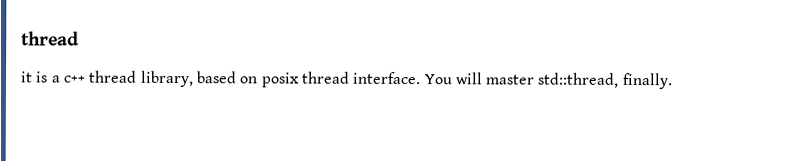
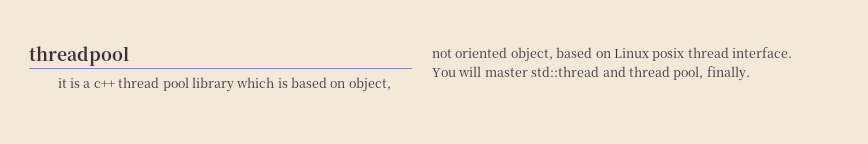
[21,31,79,46] thread -> [29,46,129,66] threadpool
[139,70,259,88] library, based on -> [162,77,391,92] [432,47,649,62] pool library which is based on object, not oriented object, based on Linux
[537,72,620,88] std::thread, -> [531,66,704,80] std::thread and thread pool,

